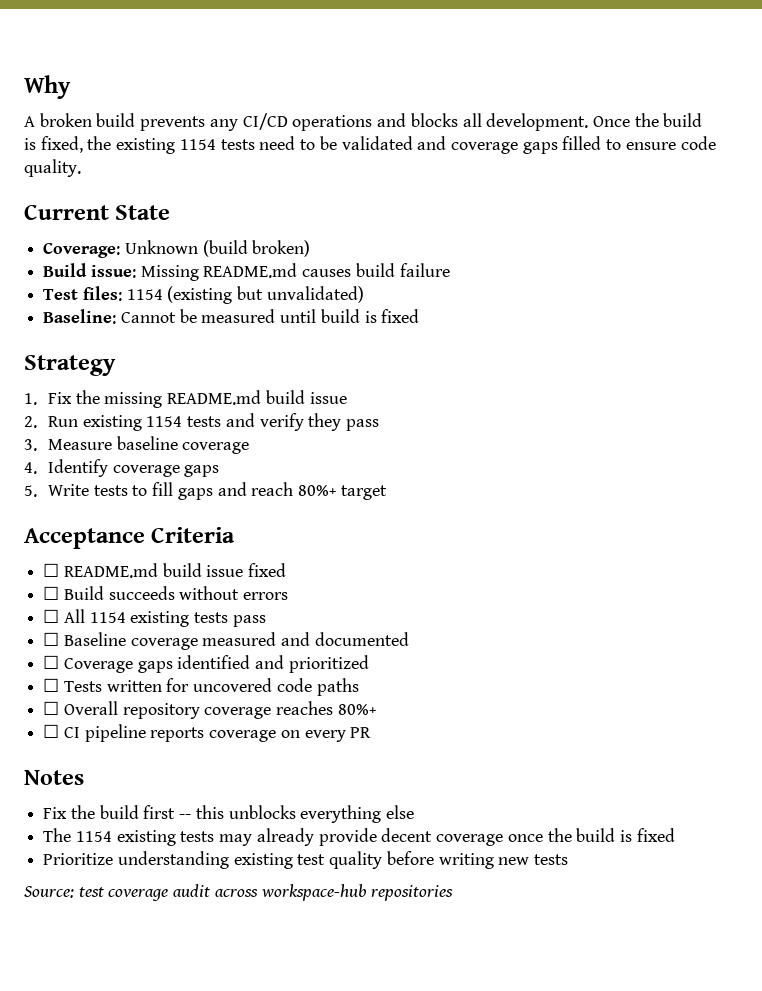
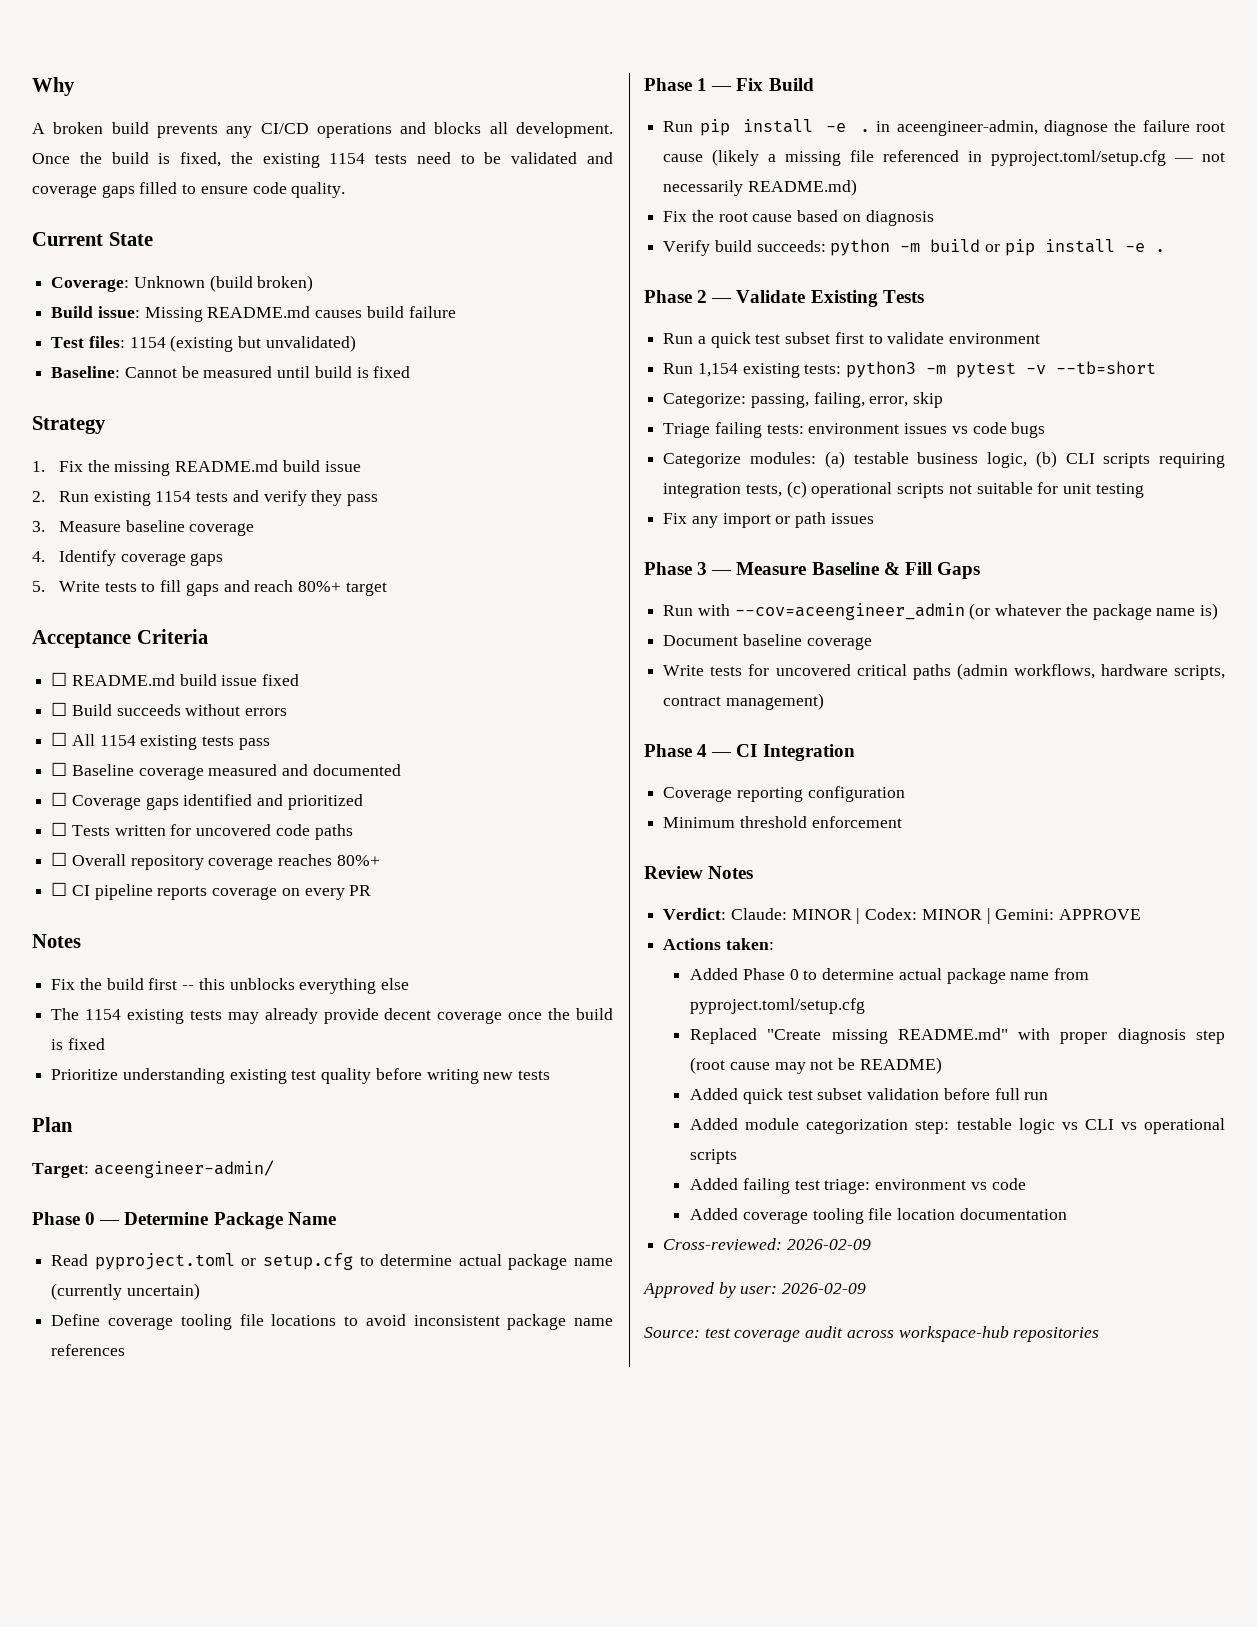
(569, 859) none -> [32,1117,73,1132] [32,1160,274,1178] [32,1212,336,1229] [51,1253,613,1270] [51,1283,200,1300] [51,1314,613,1330] [51,1344,126,1356] [644,78,814,91] [663,119,1225,136] [663,149,1225,166] [663,179,857,196] [663,210,934,226] [663,239,1165,256] [644,290,924,307] [663,332,1041,348] [663,361,1157,378] [663,392,944,408] [663,422,1046,438] [663,451,1225,468] [663,481,1144,498] [663,512,874,528] [644,562,980,579] [663,603,1219,620] [663,634,872,650] [663,663,1225,680] [663,693,824,710] [644,744,855,761] [663,786,905,802] [663,816,902,828] [644,866,754,879] [663,908,1142,924] [663,938,774,950] [690,968,1089,984] [690,998,866,1014] [690,1028,1225,1044] [690,1057,942,1074] [690,1088,1049,1104] [690,1118,1225,1134] [690,1149,738,1164] [690,1178,1026,1194] [690,1208,1067,1224] [663,1238,871,1250] [643,1282,867,1298] // Plan // Target: aceengineer-admin/ // Phase 0 — Determine Package Name // Read pyproject.toml or setup.cfg to determine actual package name (currently uncertain) // Define coverage tooling file locations to avoid inconsistent package name references // Phase 1 — Fix Build // Run pip install -e . in aceengineer-admin, diagnose the failure root cause (likely a missing file referenced in pyproject.toml/setup.cfg — not necessarily README.md) // Fix the root cause based on diagnosis // Verify build succeeds: python -m build or pip install -e . // Phase 2 — Validate Existing Tests // Run a quick test subset first to validate environment // Run 1,154 existing tests: python3 -m pytest -v --tb=short // Categorize: passing, failing, error, skip // Triage failing tests: environment issues vs code bugs // Categorize modules: (a) testable business logic, (b) CLI scripts requiring integration tests, (c) operational scripts not suitable for unit testing // Fix any import or path issues // Phase 3 — Measure Baseline & Fill Gaps // Run with --cov=aceengineer_admin (or whatever the package name is) // Document baseline coverage // Write tests for uncovered critical paths (admin workflows, hardware scripts, contract management) // Phase 4 — CI Integration // Coverage reporting configuration // Minimum threshold enforcement // Review Notes // Verdict: Claude: MINOR | Codex: MINOR | Gemini: APPROVE // Actions taken: // Added Phase 0 to determine actual package name from pyproject.toml/setup.cfg // Replaced "Create missing README.md" with proper diagnosis step (root cause may not be README) // Added quick test subset validation before full run // Added module categorization step: testable logic vs CLI vs operational scripts // Added failing test triage: environment vs code // Added coverage tooling file location documentation // Cross-reviewed: 2026-02-09 // Approved by user: 2026-02-09

